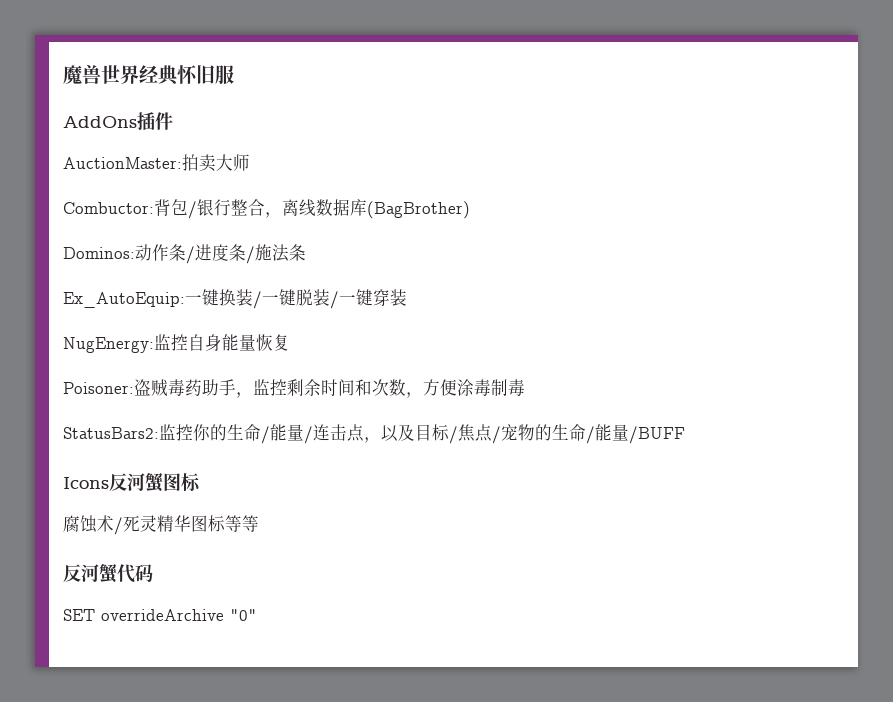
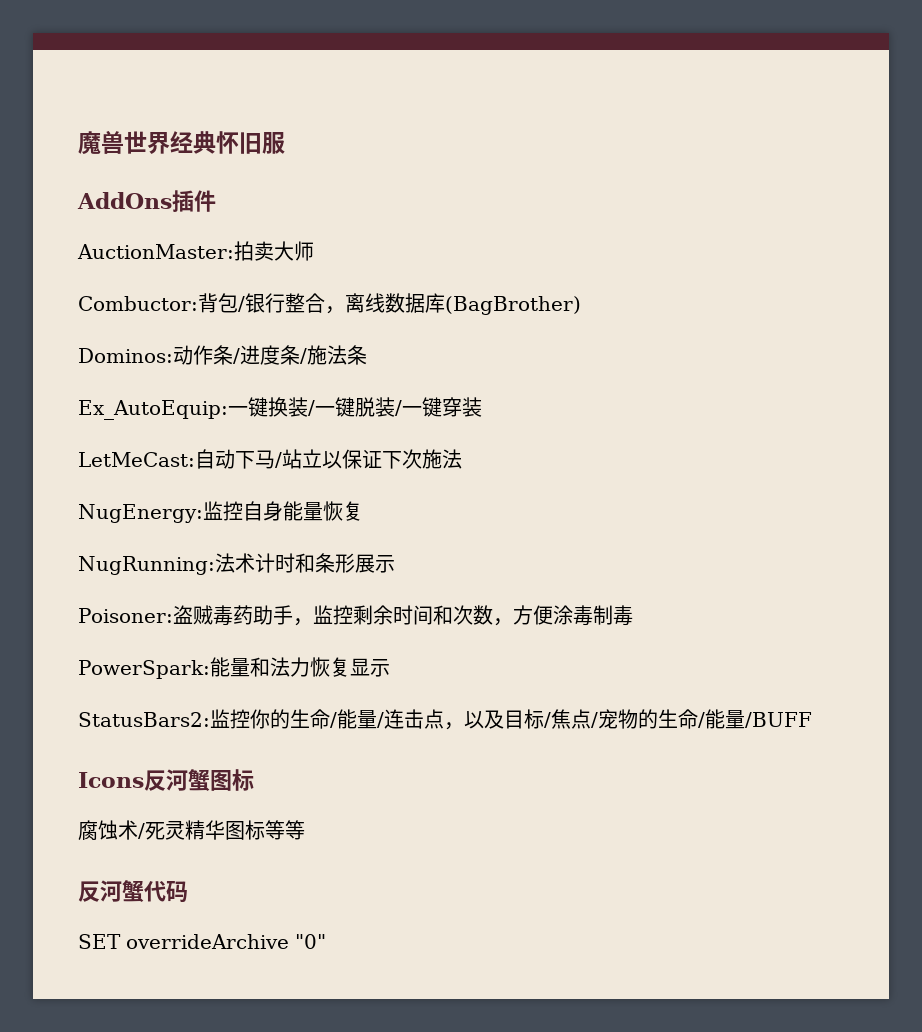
(407, 297) none -> [78,449,462,469] // LetMeCast:自动下马/站立以保证下次施法
(290, 342) none -> [78,553,395,575] // NugRunning:法术计时和条形展示
(525, 388) none -> [78,657,390,679] // PowerSpark:能量和法力恢复显示

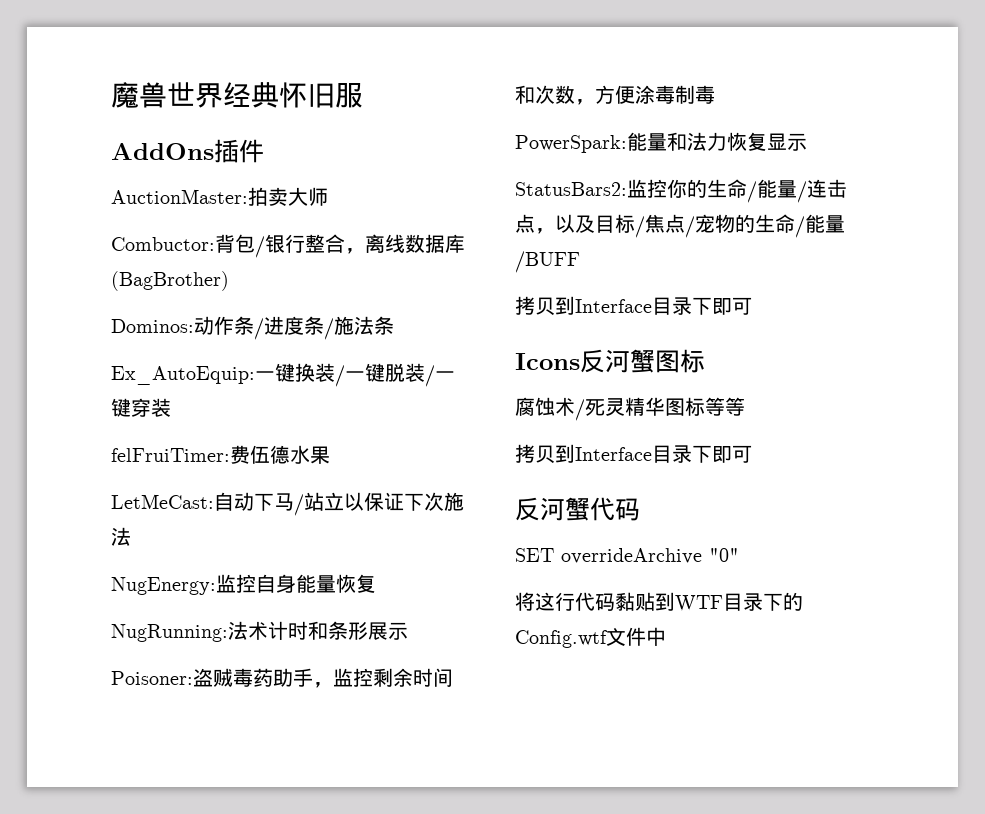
(482, 407) none -> [111,445,330,464] // felFruiTimer:费伍德水果
(812, 720) none -> [515,296,752,316] // 拷贝到Interface目录下即可
(305, 830) none -> [515,444,752,464] // 拷贝到Interface目录下即可
(326, 941) none -> [515,592,803,612] [515,627,666,648] // 将这行代码黏贴到WTF目录下的Config.wtf文件中

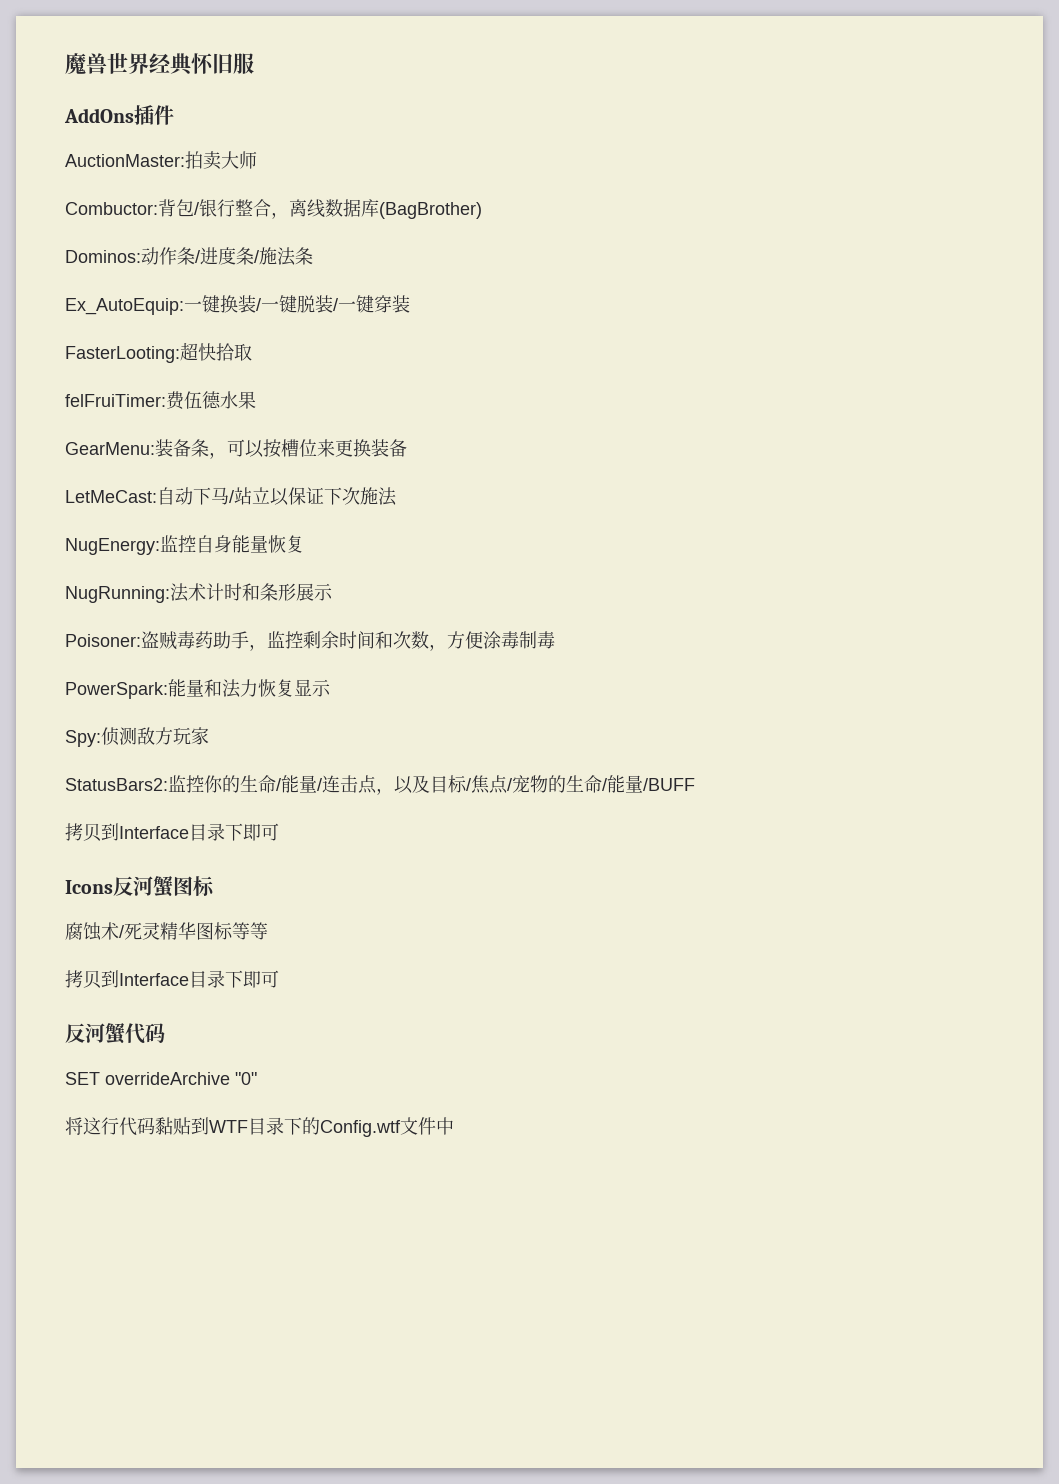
(171, 407) none -> [65,342,252,363] // FasterLooting:超快拾取
(330, 455) none -> [65,439,407,459] // GearMenu:装备条，可以按槽位来更换装备
(807, 142) none -> [65,727,209,747] // Spy:侦测敌方玩家

